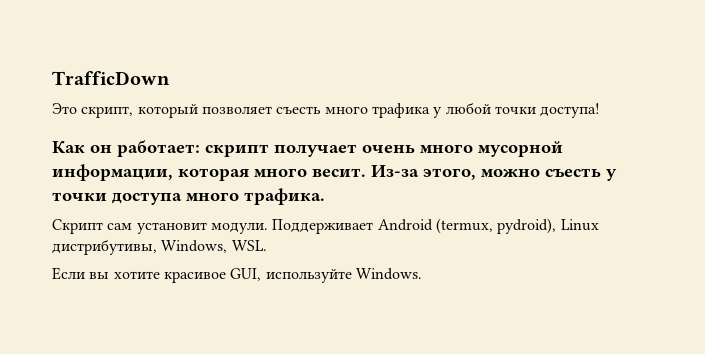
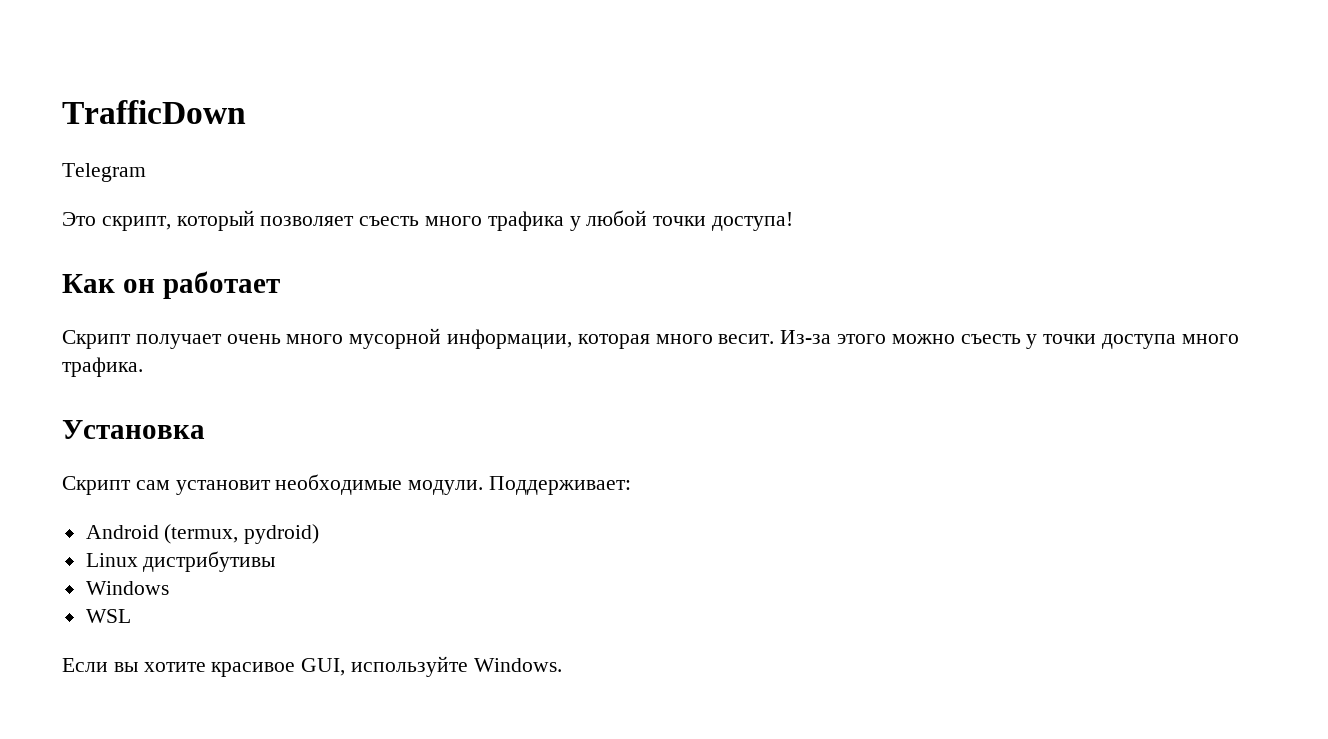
(170, 78) none -> [62,163,146,182] // Telegram
[117,140,269,157] работает: скрипт -> [162,271,280,299] [62,330,131,349] работает // Скрипт
[423,168,476,180] этого, -> [837,334,887,344] этого
(325, 196) none -> [62,420,205,439] // Установка
[210,218,599,234] [52,239,267,255] модули. Поддерживает Android (termux, pydroid), Linux дистрибутивы, Windows, WSL. -> [275,474,632,495] [85,524,320,544] [85,551,276,572] [85,581,169,595] [85,609,131,623] необходимые модули. Поддерживает: // Android (termux, pydroid) // Linux дистрибутивы // Windows // WSL

